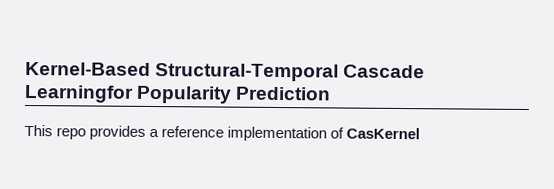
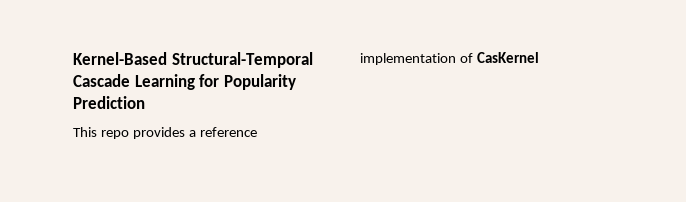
[24,84,134,103] Learningfor -> [134,74,220,90] Learning for

